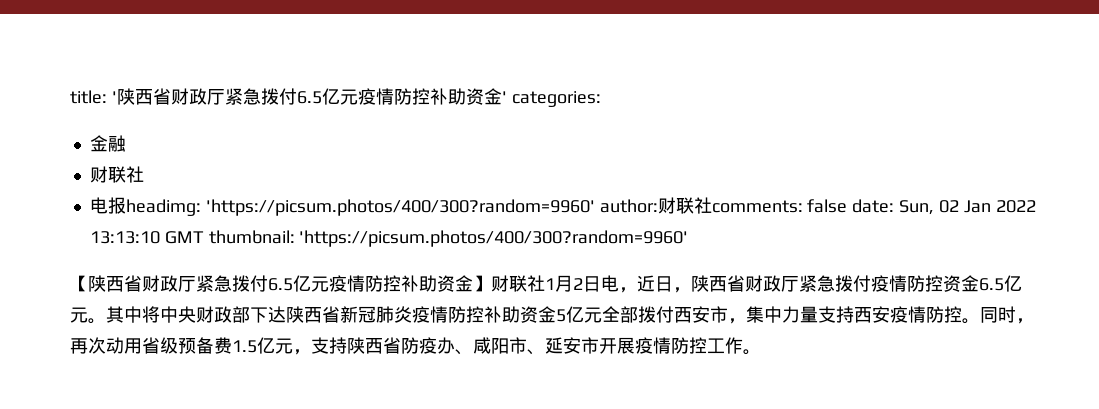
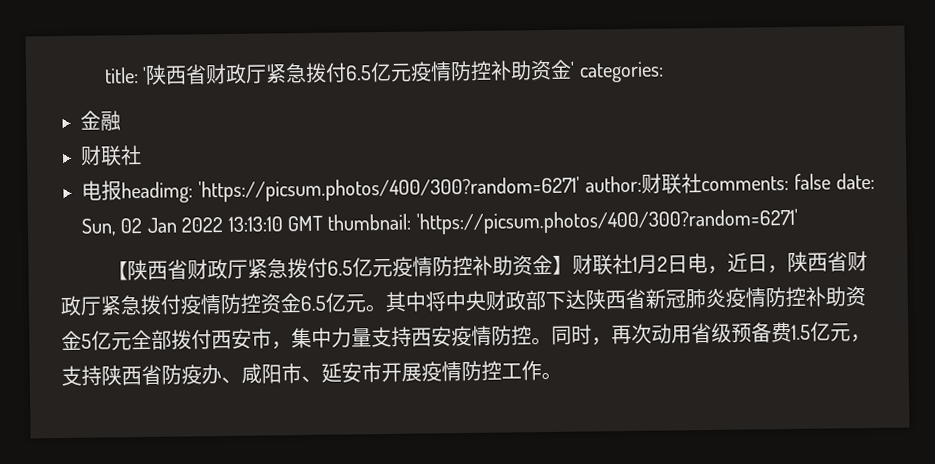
[205,199,595,216] 'https://picsum.photos/400/300?random=9960' -> [198,176,581,203] 'https://picsum.photos/400/300?random=6271'
[299,230,689,247] 'https://picsum.photos/400/300?random=9960' -> [415,208,798,235] 'https://picsum.photos/400/300?random=6271'

